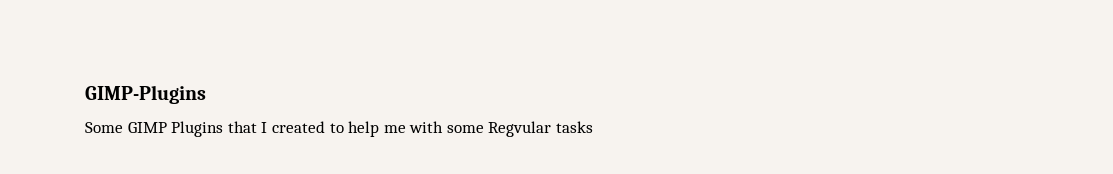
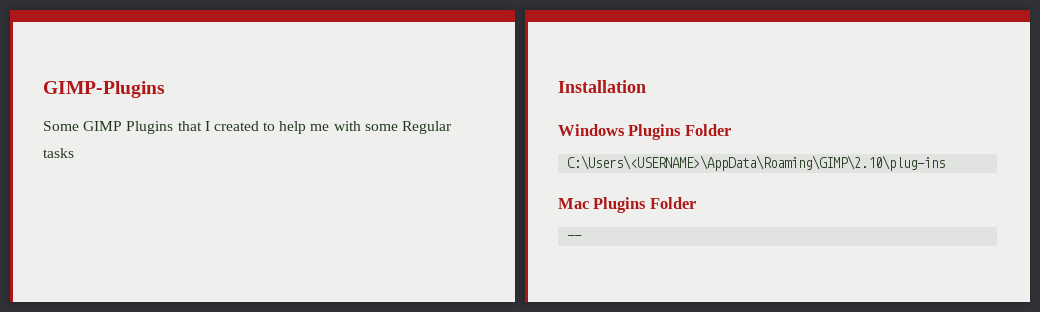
[488,121,552,137] Regvular -> [402,121,453,134] Regular
(594, 127) none -> [558,80,646,93] [558,124,731,140] [567,155,946,171] [558,197,696,213] [567,235,583,240] // Installation // Windows Plugins Folder // C:\Users\<USERNAME>\AppData\Roaming\GIMP\2.10\plug-ins // Mac Plugins Folder // --

